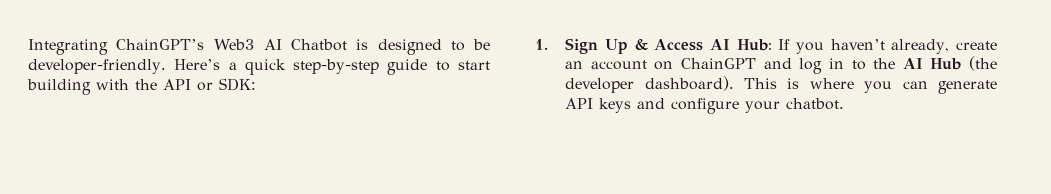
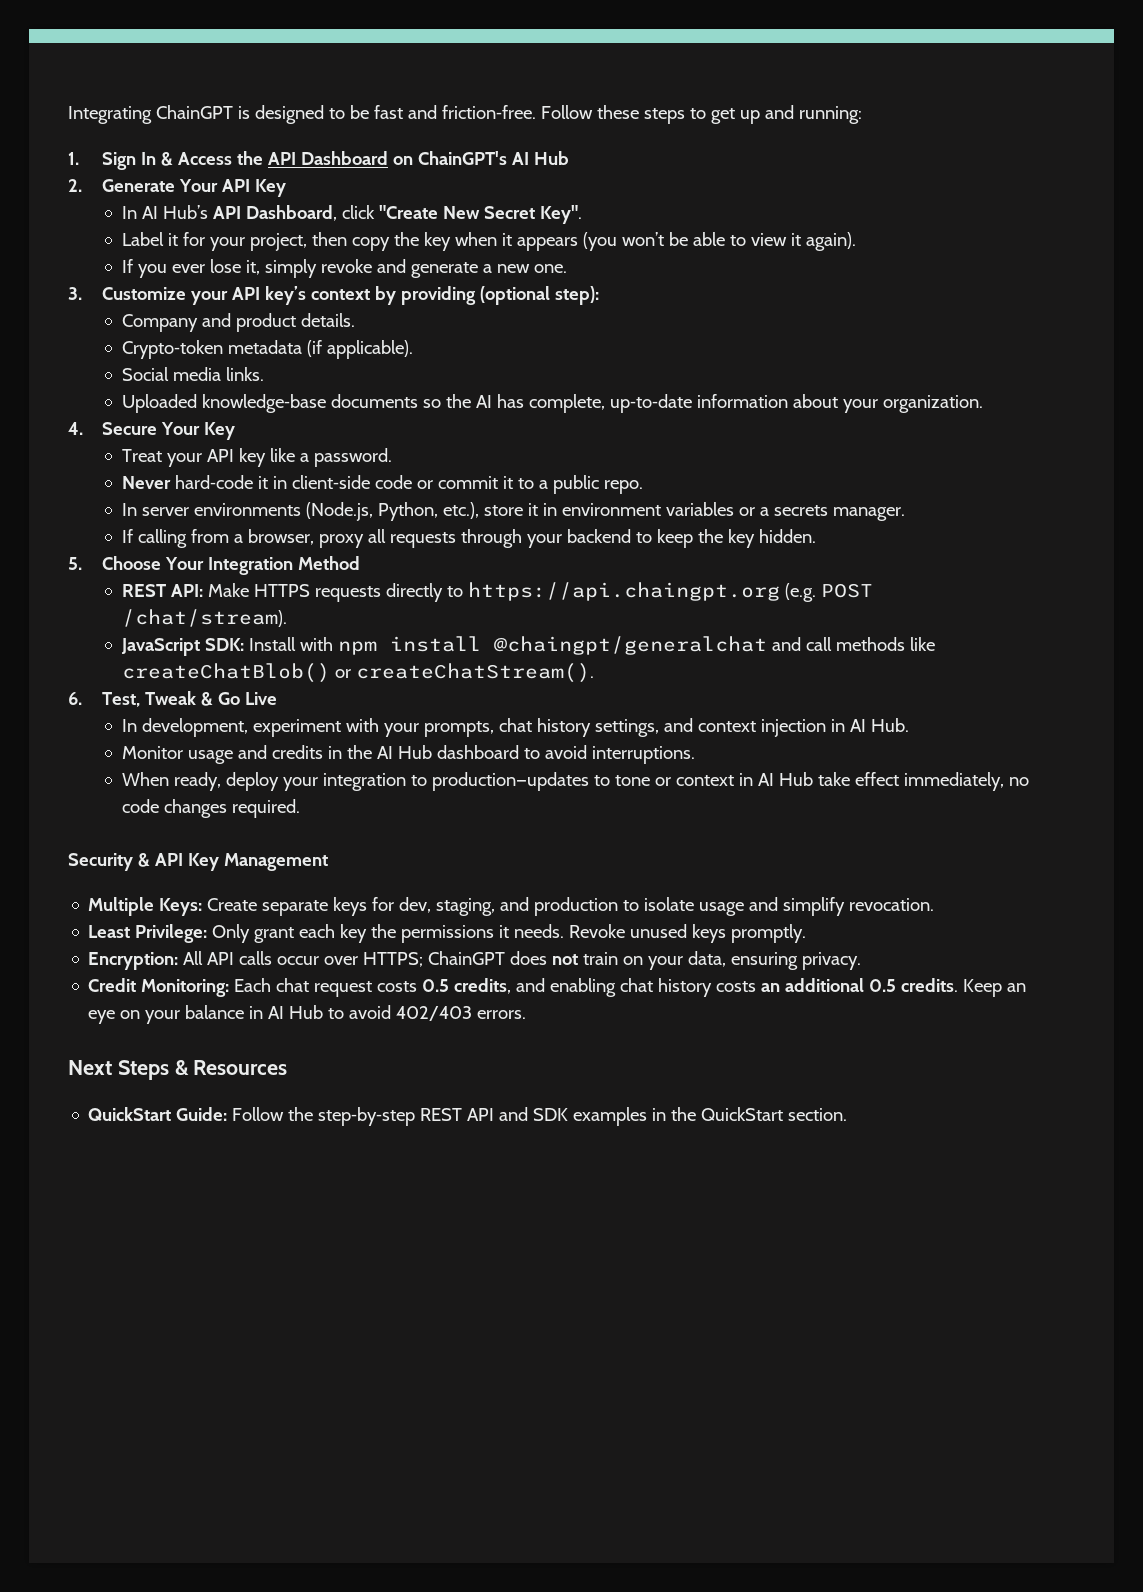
[116,39,490,55] [28,59,490,75] [27,78,256,95] ChainGPT’s Web3 AI Chatbot is designed to be developer-friendly. Here’s a quick step-by-step guide to start building with the API or SDK: -> [155,105,862,124] ChainGPT is designed to be fast and friction‑free. Follow these steps to get up and running:
[604,39,628,54] Up -> [140,152,156,165] In
[709,39,997,54] [565,56,997,74] [565,76,997,94] [565,98,845,114] AI Hub: If you haven’t already, create an account on ChainGPT and log in to the AI Hub (the developer dashboard). This is where you can generate API keys and configure your chatbot. -> [236,151,569,165] [68,179,286,197] [122,205,582,224] [122,232,856,251] [122,259,567,278] [68,286,599,305] [122,313,355,332] [122,340,413,359] [122,367,264,381] [122,394,983,413] [68,422,235,440] [122,448,392,467] [122,475,643,494] [122,502,905,521] [122,529,816,548] [68,556,360,575] [122,582,873,602] [122,609,288,627] [121,636,935,656] [122,663,594,683] [68,691,277,707] [122,718,909,737] [122,745,695,764] [122,772,1029,791] [122,799,300,818] [68,853,328,871] [88,897,935,916] [88,924,807,943] [88,951,862,970] [88,978,1027,997] [88,1005,527,1024] [68,1060,288,1080] [88,1107,848,1126] the API Dashboard on ChainGPT's AI Hub // 2. Generate Your API Key // In AI Hub’s API Dashboard, click "Create New Secret Key". // Label it for your project, then copy the key when it appears (you won’t be able to view it again). // If you ever lose it, simply revoke and generate a new one. // 3. Customize your API key’s context by providing (optional step): // Company and product details. // Crypto‑token metadata (if applicable). // Social media links. // Uploaded knowledge‑base documents so the AI has complete, up‑to‑date information about your organization. // 4. Secure Your Key // Treat your API key like a password. // Never hard‑code it in client‑side code or commit it to a public repo. // In server environments (Node.js, Python, etc.), store it in environment variables or a secrets manager. // If calling from a browser, proxy all requests through your backend to keep the key hidden. // 5. Choose Your Integration Method // REST API: Make HTTPS requests directly to https://api.chaingpt.org (e.g. POST /chat/stream). // JavaScript SDK: Install with npm install @chaingpt/generalchat and call methods like createChatBlob() or createChatStream(). // 6. Test, Tweak & Go Live // In development, experiment with your prompts, chat history settings, and context injection in AI Hub. // Monitor usage and credits in the AI Hub dashboard to avoid interruptions. // When ready, deploy your integration to production—updates to tone or context in AI Hub take effect immediately, no code changes required. // Security & API Key Management // Multiple Keys: Create separate keys for dev, staging, and production to isolate usage and simplify revocation. // Least Privilege: Only grant each key the permissions it needs. Revoke unused keys promptly. // Encryption: All API calls occur over HTTPS; ChainGPT does not train on your data, ensuring privacy. // Credit Monitoring: Each chat request costs 0.5 credits, and enabling chat history costs an additional 0.5 credits. Keep an eye on your balance in AI Hub to avoid 402/403 errors. // Next Steps & Resources // QuickStart Guide: Follow the step‑by‑step REST API and SDK examples in the QuickStart section.

